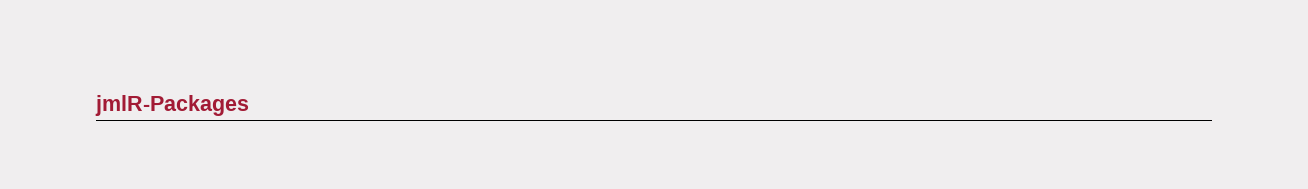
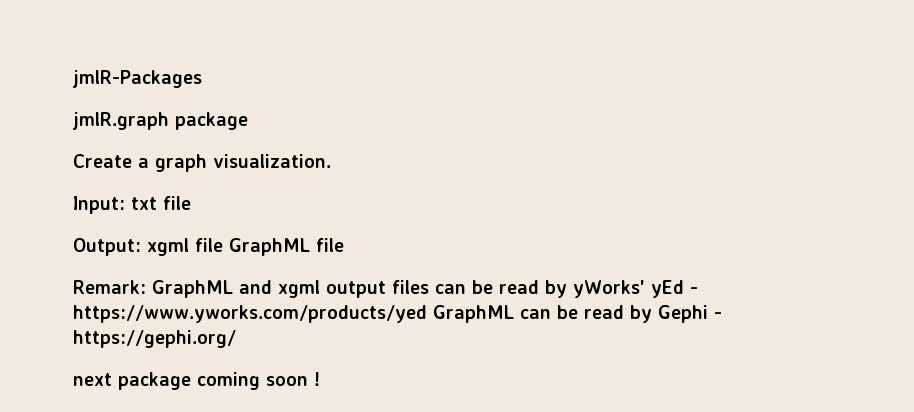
(249, 105) none -> [73,112,248,130] [73,154,331,172] [73,196,191,214] [73,238,344,256] [73,280,698,298] [73,305,722,323] [73,330,236,348] [73,372,320,390] // jmlR.graph package // Create a graph visualization. // Input: txt file // Output: xgml file GraphML file // Remark: GraphML and xgml output files can be read by yWorks' yEd - https://www.yworks.com/products/yed GraphML can be read by Gephi - https://gephi.org/ // next package coming soon !

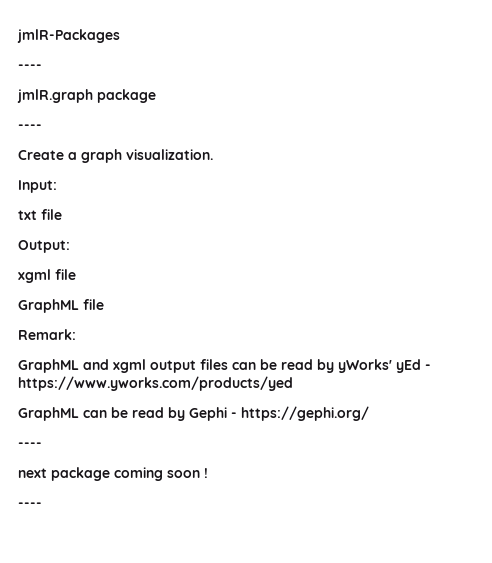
(202, 79) none -> [18,64,42,70] // ----
(248, 121) none -> [18,124,42,130] // ----
(125, 205) none -> (57, 186) //
(141, 247) none -> (70, 246) //
(223, 245) none -> (76, 274) //
(146, 287) none -> (76, 334) //
(427, 314) none -> (293, 383) //
(236, 339) none -> [18,442,42,448] // ----
(320, 379) none -> [18,502,42,508] // ----

